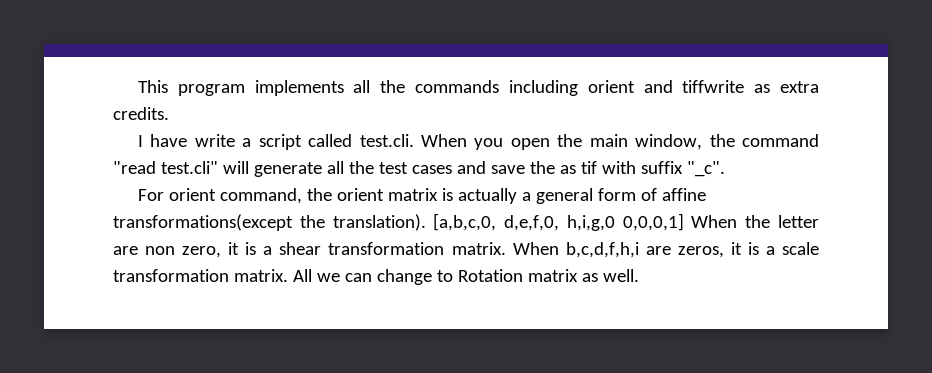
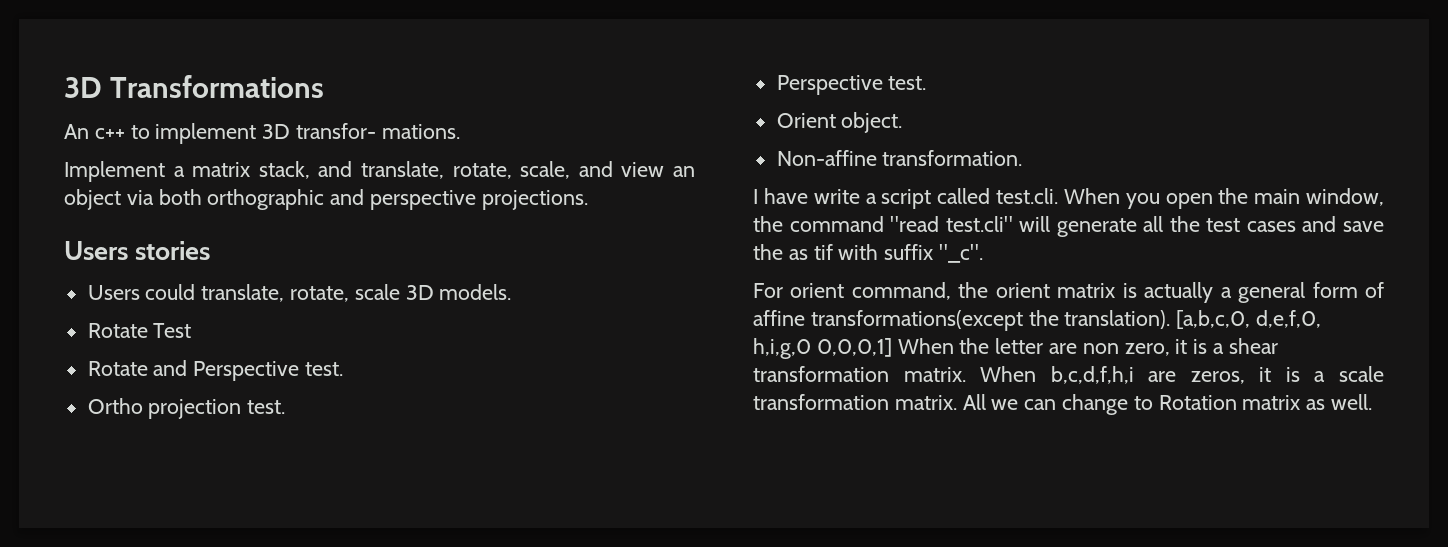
[138,80,819,96] [113,107,169,120] This program implements all the commands including orient and tiffwrite as extra credits. -> [64,75,325,98] [64,123,460,144] [64,161,696,182] [64,189,588,210] [64,241,211,260] [87,284,512,302] [87,323,192,338] [87,360,344,381] [87,398,286,419] [776,75,927,95] [776,112,903,133] [776,150,1023,166] 3D Transformations // An c++ to implement 3D transfor- mations. // Implement a matrix stack, and translate, rotate, scale, and view an object via both orthographic and perspective projections. // Users stories // Users could translate, rotate, scale 3D models. // Rotate Test // Rotate and Perspective test. // Ortho projection test. // Perspective test. // Orient object. // Non-affine transformation.

